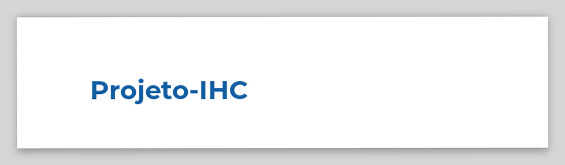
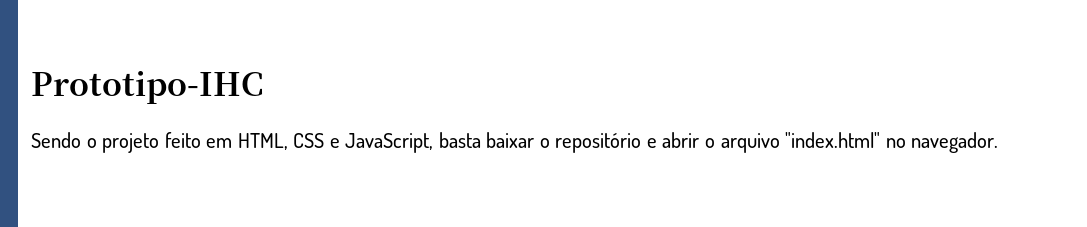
[89,78,249,105] Projeto-IHC -> [31,71,263,104] [31,132,999,153] Prototipo-IHC // Sendo o projeto feito em HTML, CSS e JavaScript, basta baixar o repositório e abrir o arquivo "index.html" no navegador.

